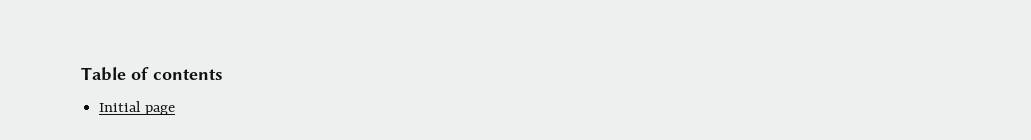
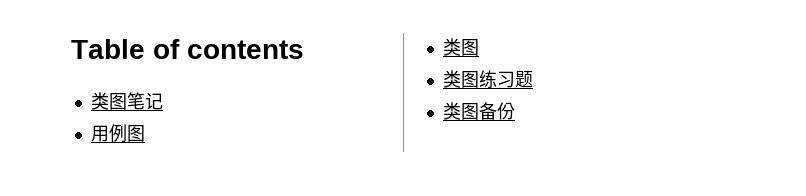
[99,101,175,115] Initial page -> [90,92,163,110] [90,124,145,143] [442,38,479,56] [442,70,533,88] [442,102,515,120] 类图笔记 // 用例图 // 类图 // 类图练习题 // 类图备份

